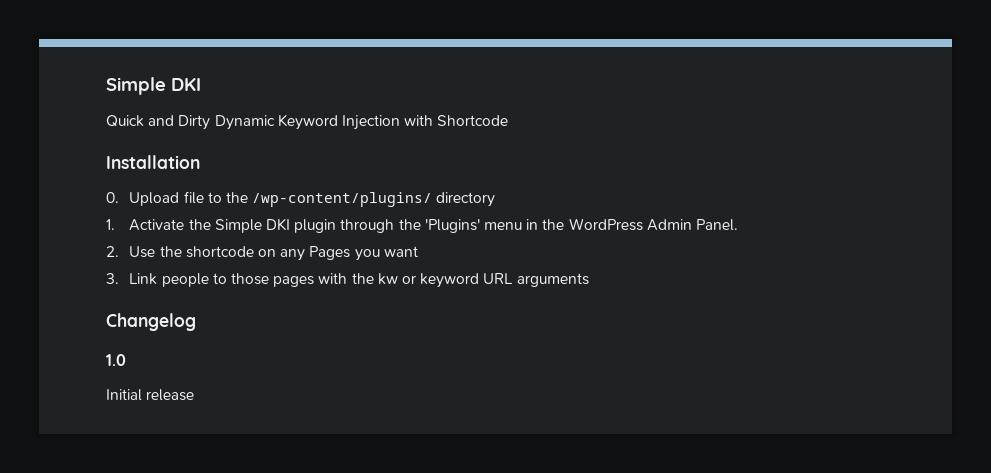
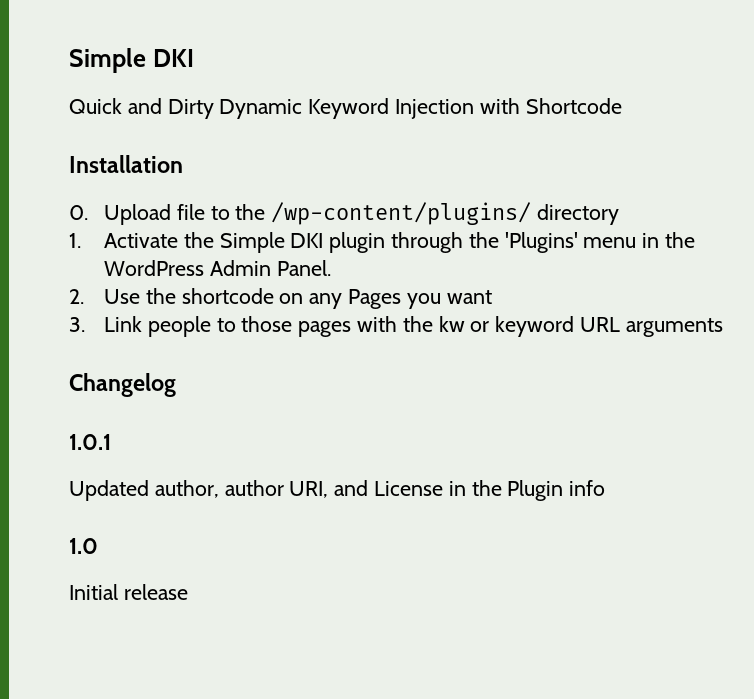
(196, 322) none -> [69,434,111,450] [69,480,606,501] // 1.0.1 // Updated author, author URI, and License in the Plugin info

